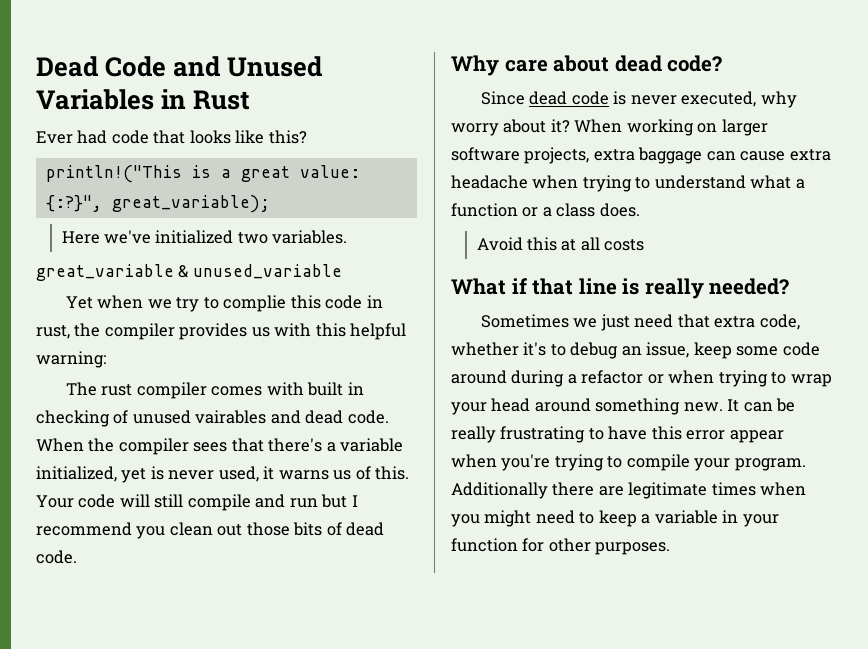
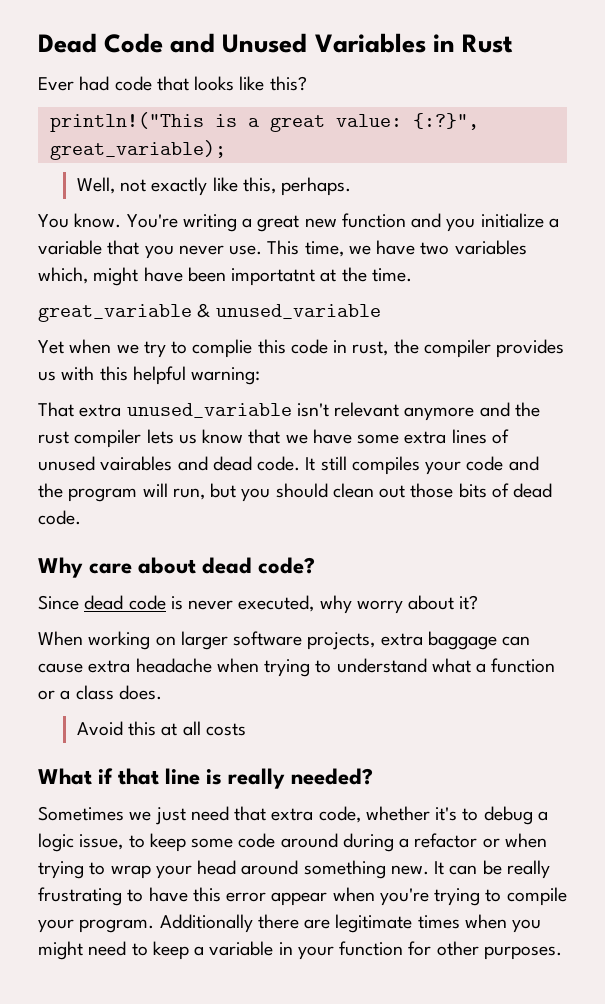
[61,230,348,244] Here we've initialized two variables. -> [76,177,352,196] [38,213,559,232] [38,240,527,259] [38,267,412,286] Well, not exactly like this, perhaps. // You know. You're writing a great new function and you initialize a variable that you never use. This time, we have two variables which, might have been importatnt at the time.
[65,382,364,399] [36,410,110,427] The rust compiler comes with built in checking -> [38,402,540,421] [38,429,487,448] That extra unused_variable isn't relevant anymore and the rust compiler lets us know that we have some extra lines
[36,438,404,455] [36,466,410,483] [36,494,358,511] [36,522,166,539] When the compiler sees that there's a variable initialized, yet is never used, it warns us of this. Your code will still compile and run but I recommend you -> [305,456,539,475] [38,483,328,502] It still compiles your code and the program will run, but you should
(570, 126) none -> (479, 602) //
[621,342,690,358] an issue, -> [537,811,548,821] [38,833,145,852] a logic issue, to

